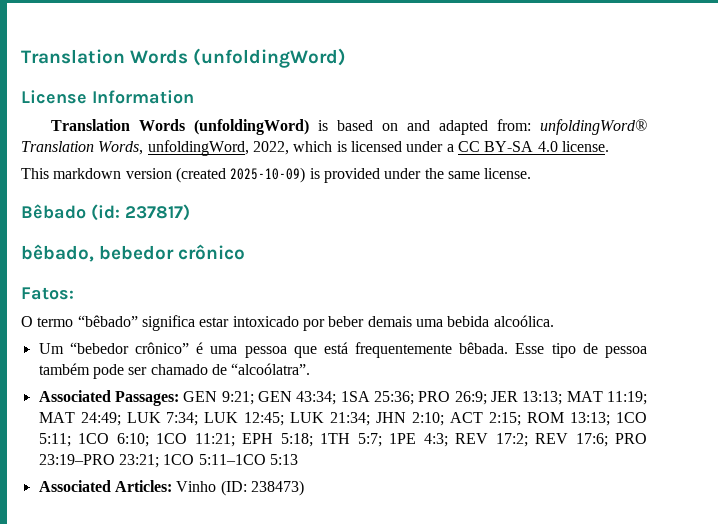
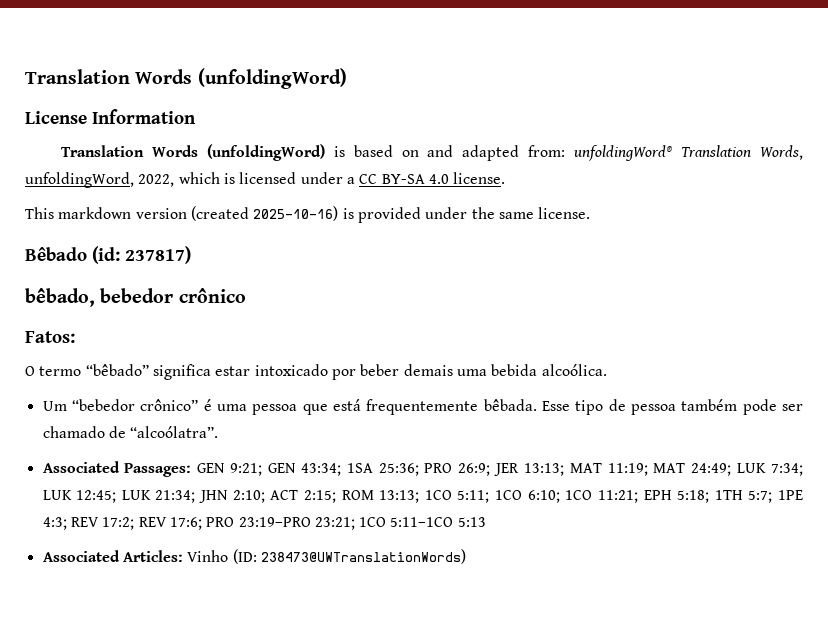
[230,167,306,183] 2025-10-09) -> [253,206,339,221] 2025-10-16)
[250,480,304,496] 238473) -> [260,549,466,564] 238473@UWTranslationWords)

